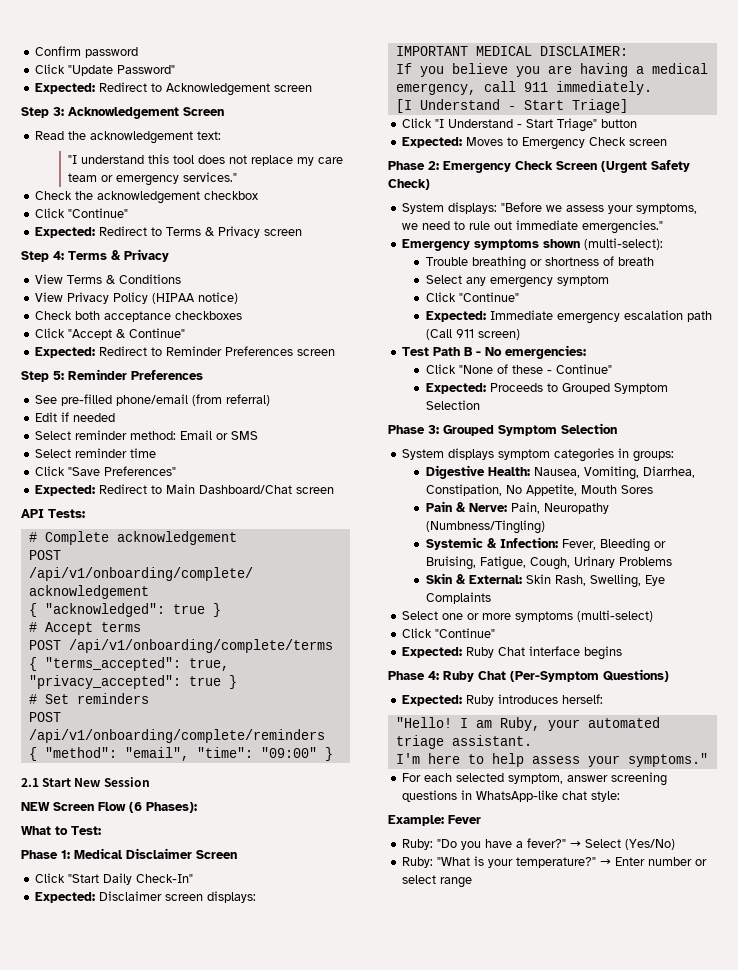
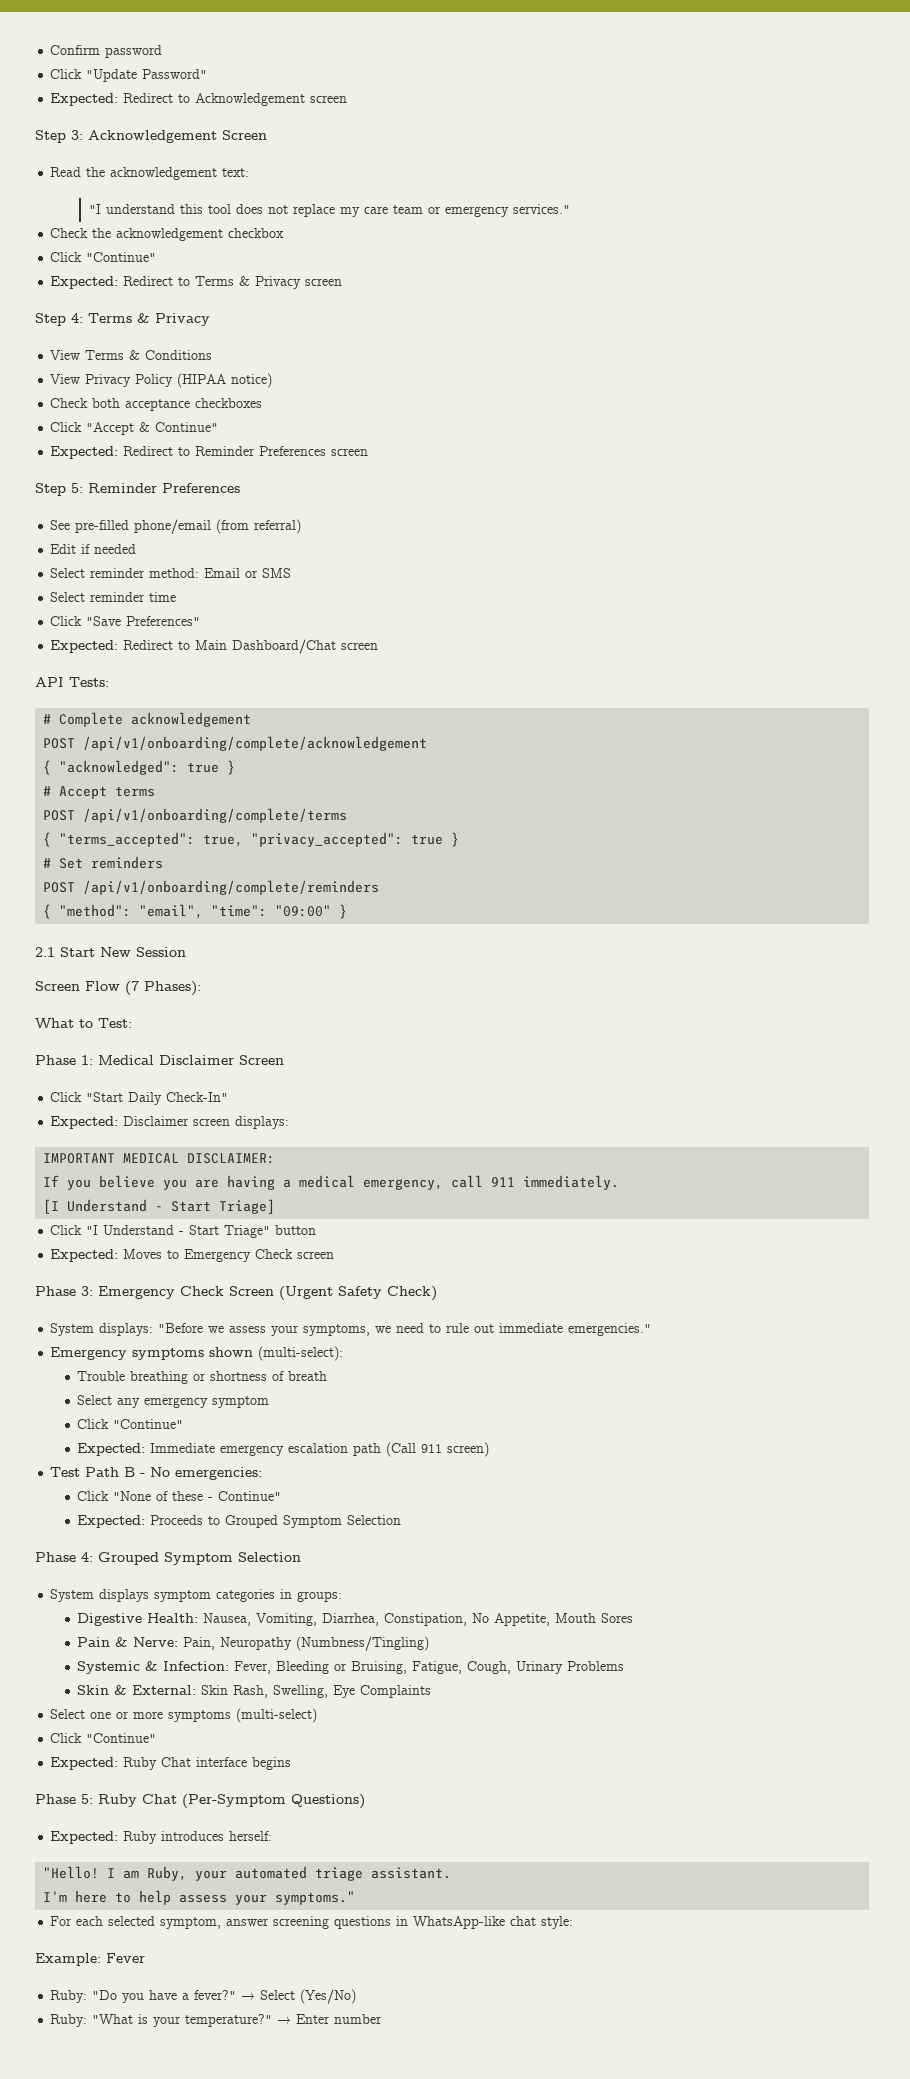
[21,802,50,811] NEW -> (186, 952) none
[129,802,142,813] (6 -> [125,981,139,995] (7
[428,161,439,170] 2: -> [81,1286,93,1296] 3:
[428,425,439,434] 3: -> [81,1552,93,1562] 4:
[428,671,439,680] 4: -> [81,1794,93,1804] 5:
[695,859,708,866] [402,875,473,888] or select range -> (383, 2019) none

